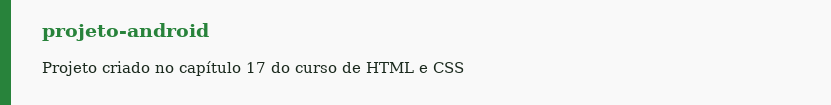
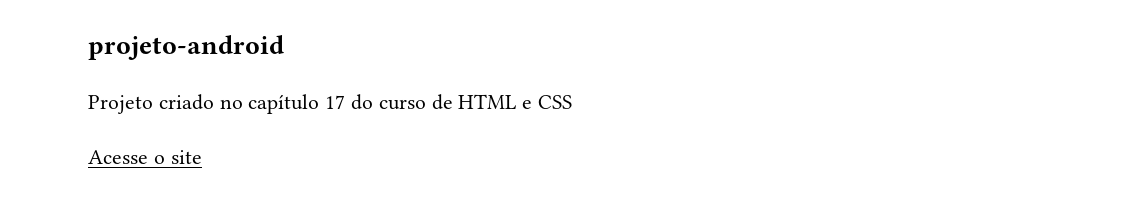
(464, 67) none -> [88,150,202,164] // Acesse o site

